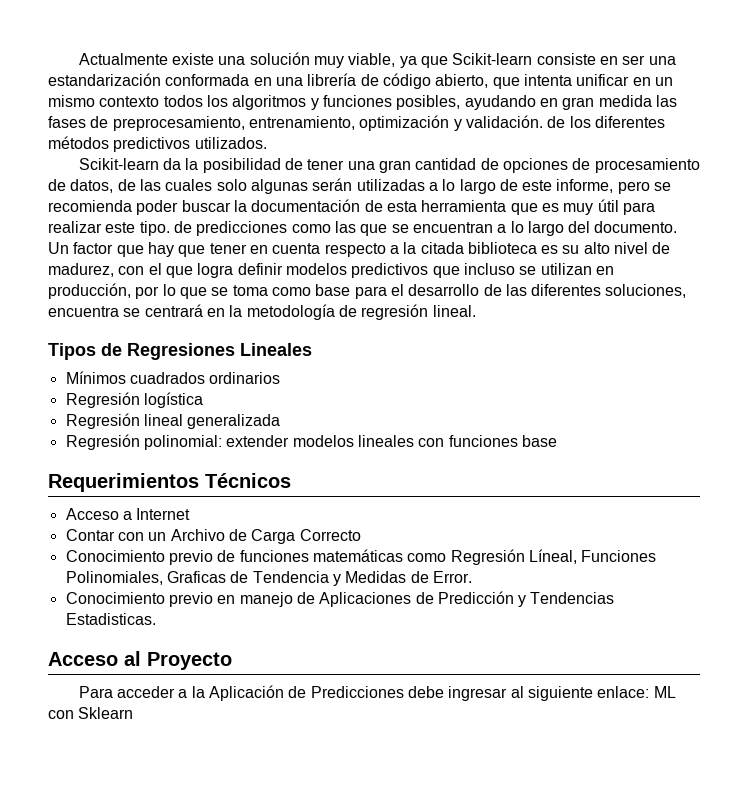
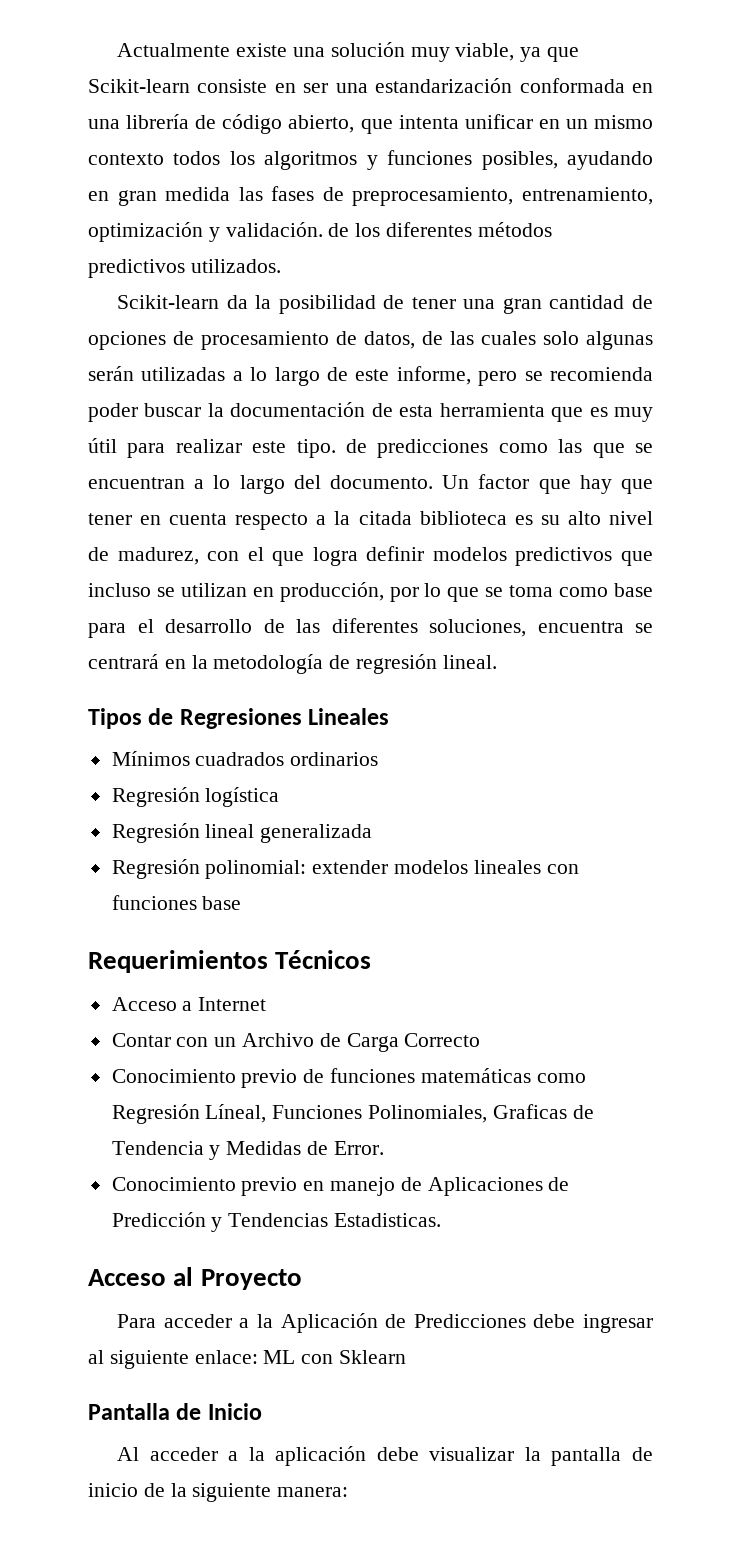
(134, 713) none -> [88,1403,262,1420] [117,1446,654,1466] [88,1483,349,1502] // Pantalla de Inicio // Al acceder a la aplicación debe visualizar la pantalla de inicio de la siguiente manera:

